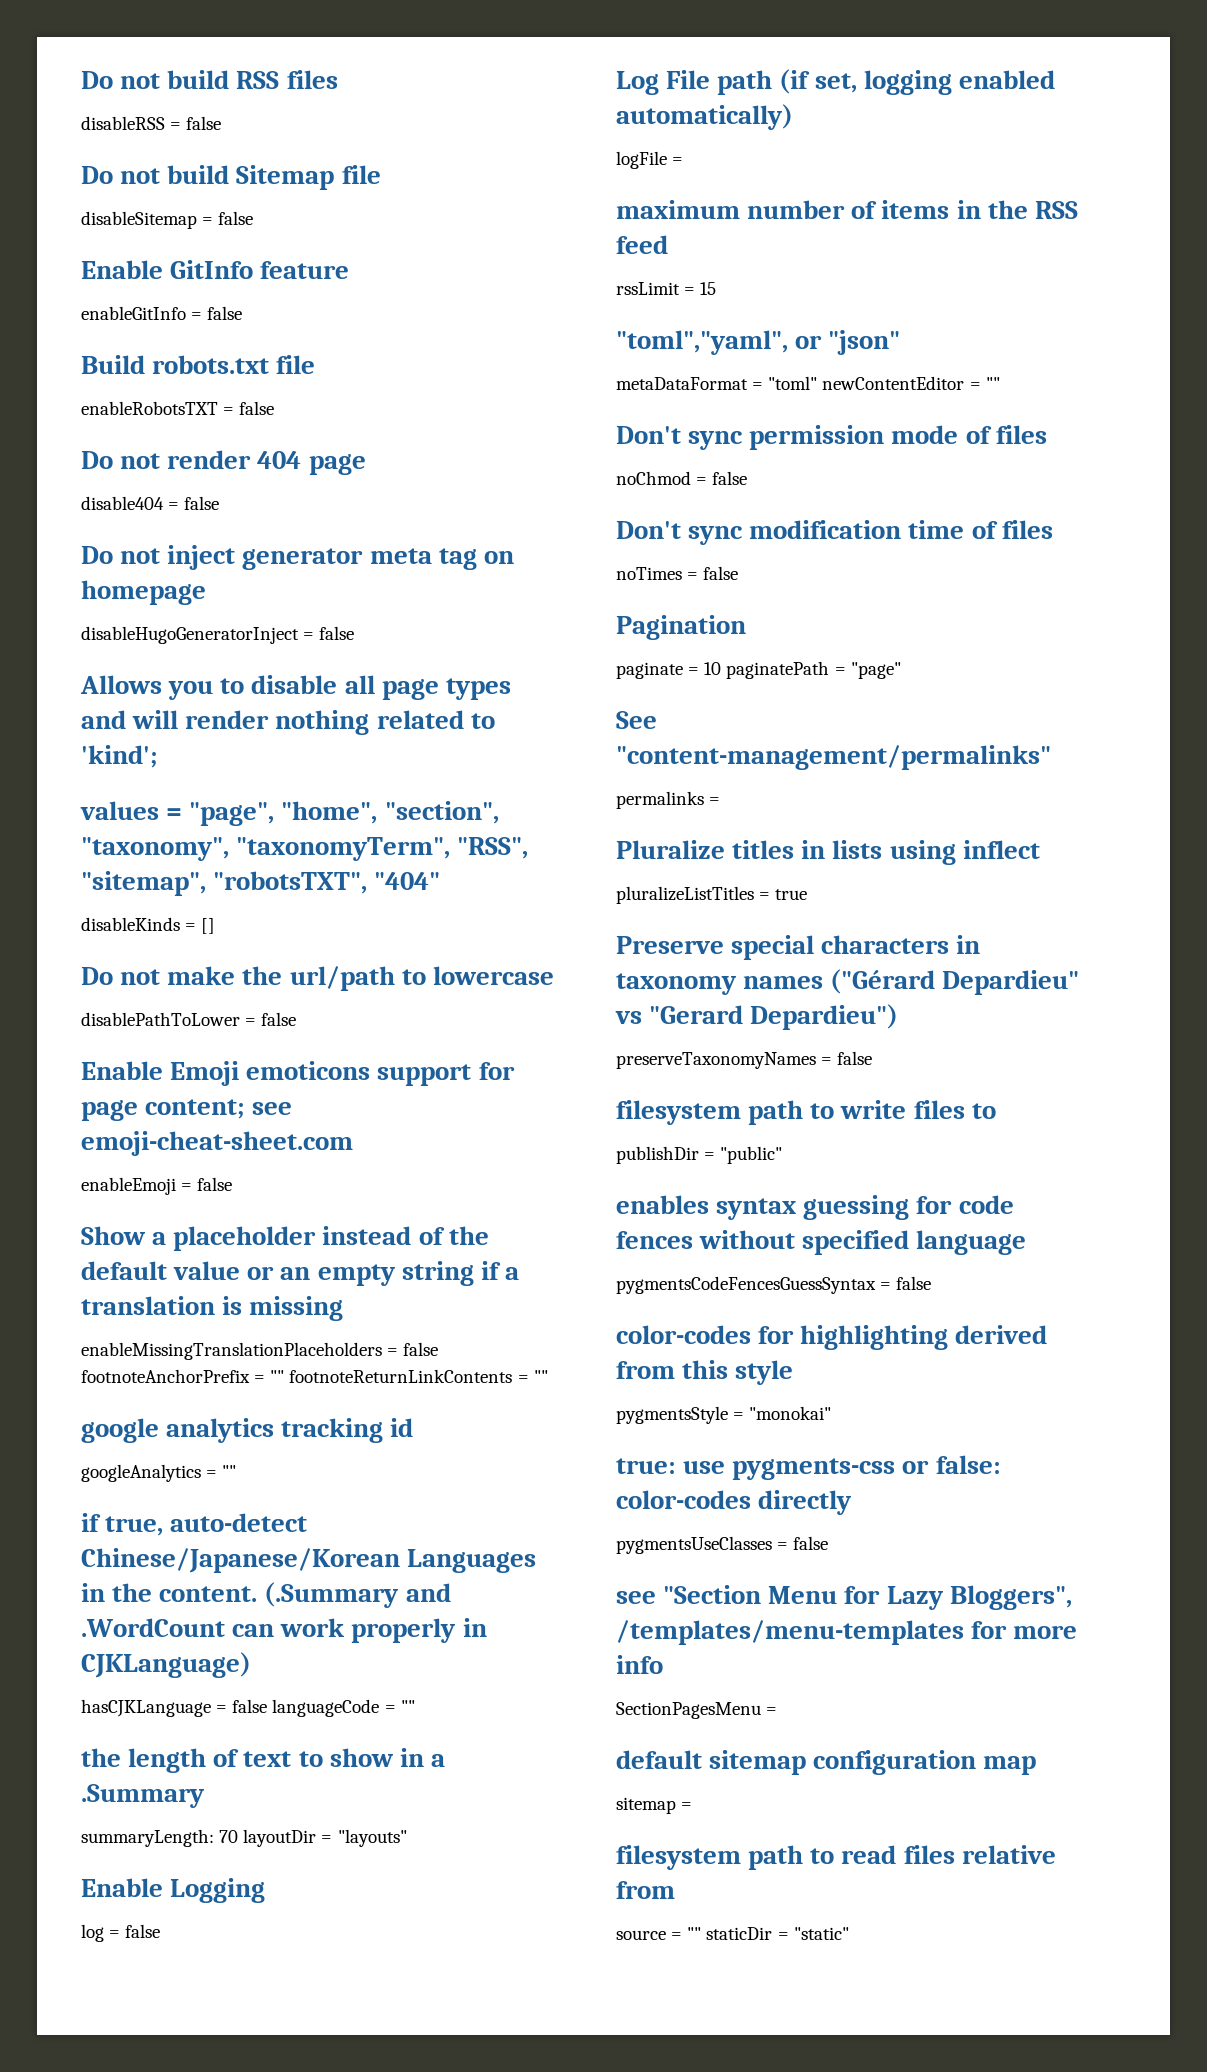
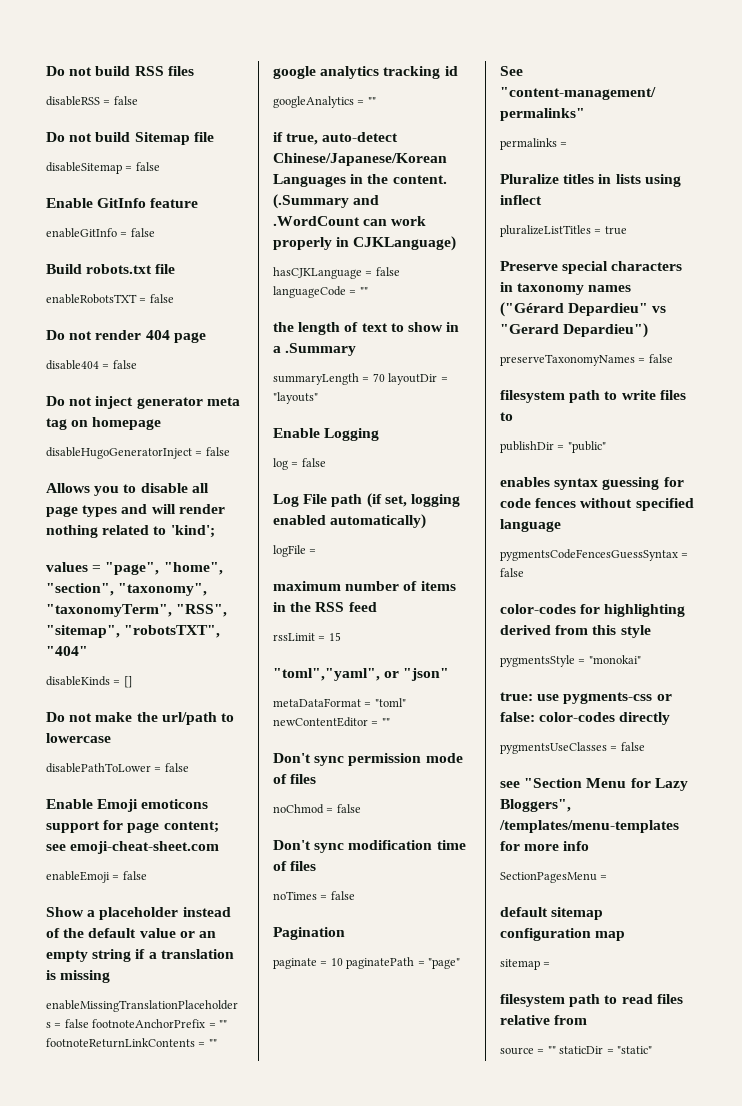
[81,1829,214,1847] summaryLength: -> [273,373,370,385] summaryLength =

